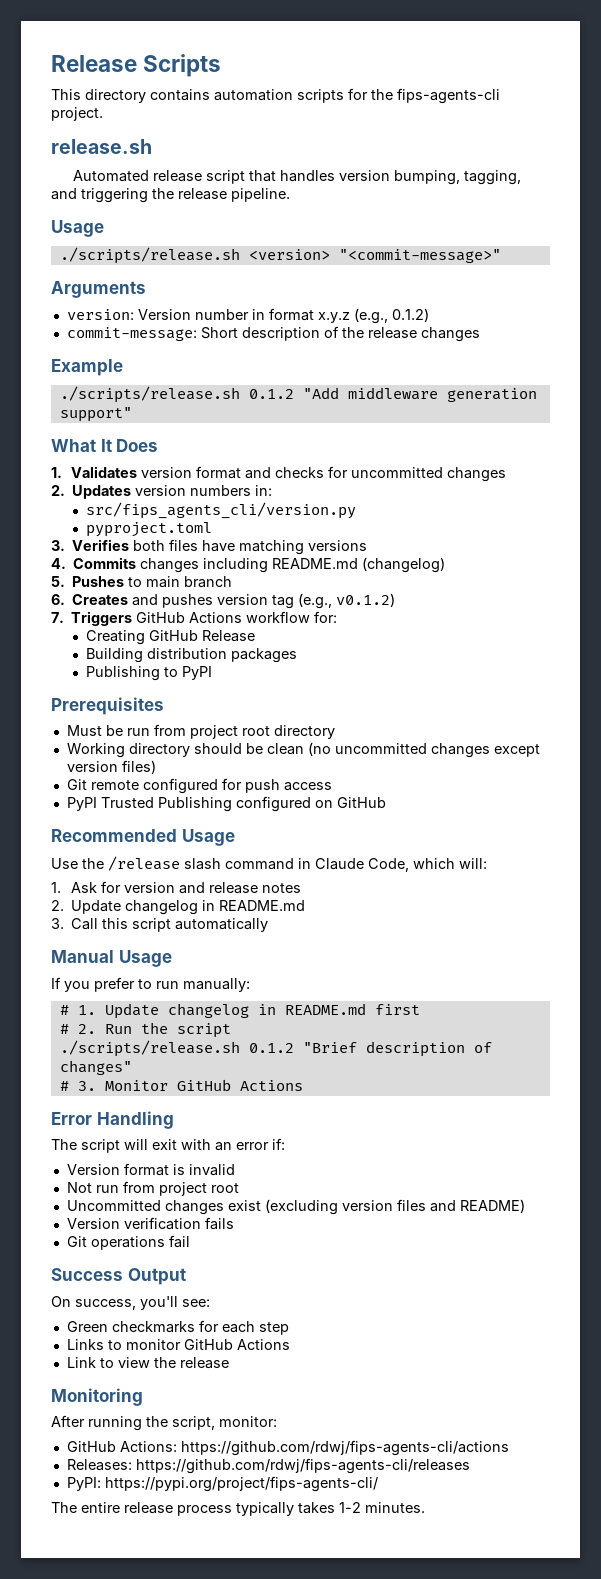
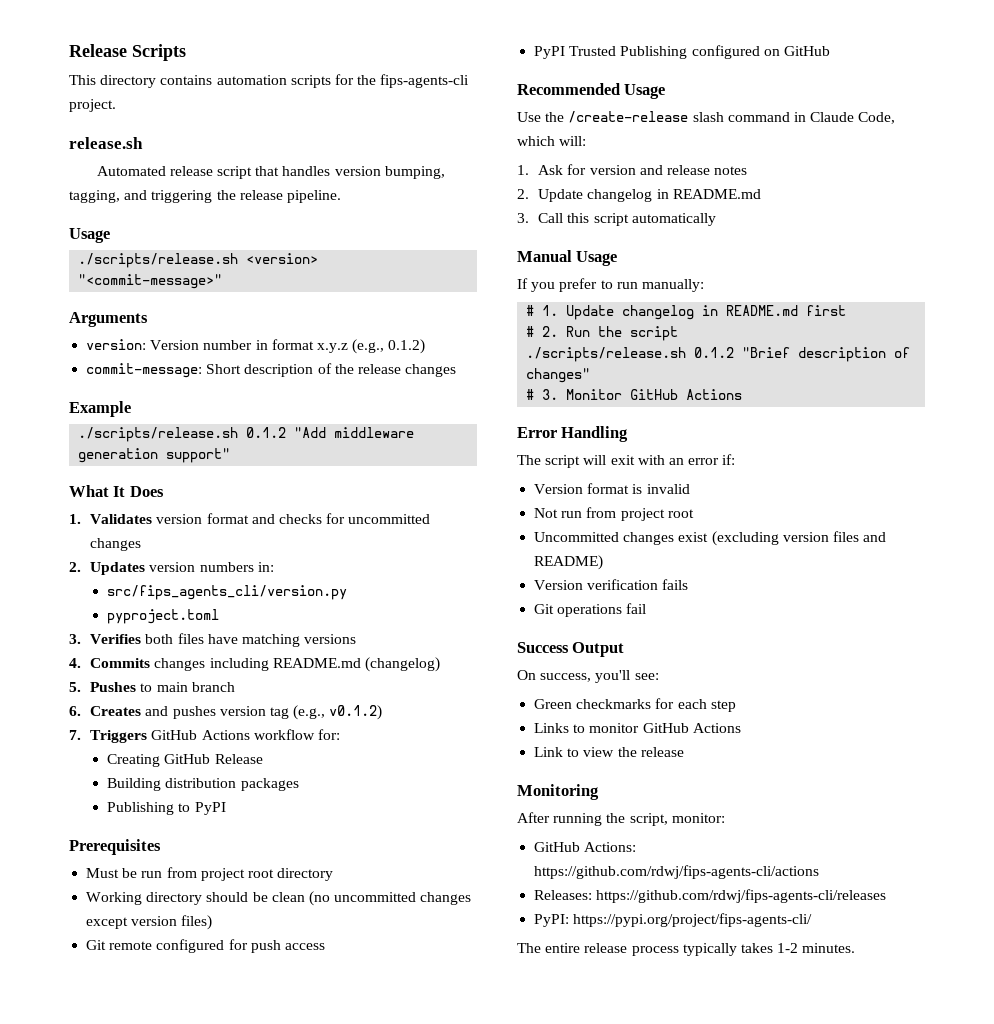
[108,856,180,871] /release -> [568,111,689,123] /create-release

